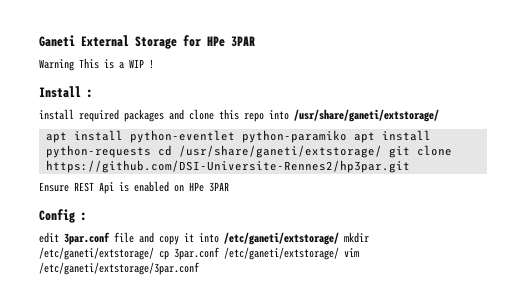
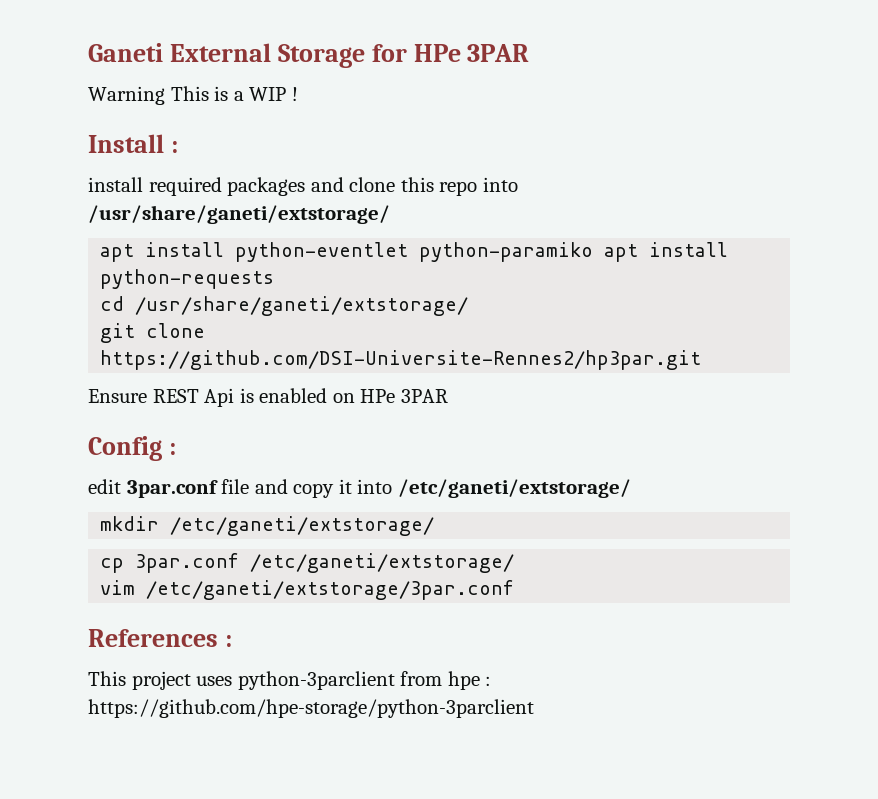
(151, 151) none -> (275, 279) //
(382, 151) none -> (469, 306) //
(339, 238) none -> (631, 488) //
(154, 253) none -> (435, 526) //
(339, 253) none -> (515, 563) //
(200, 268) none -> [88,629,232,647] [88,671,492,690] [88,699,534,718] // References : // This project uses python-3parclient from hpe : https://github.com/hpe-storage/python-3parclient

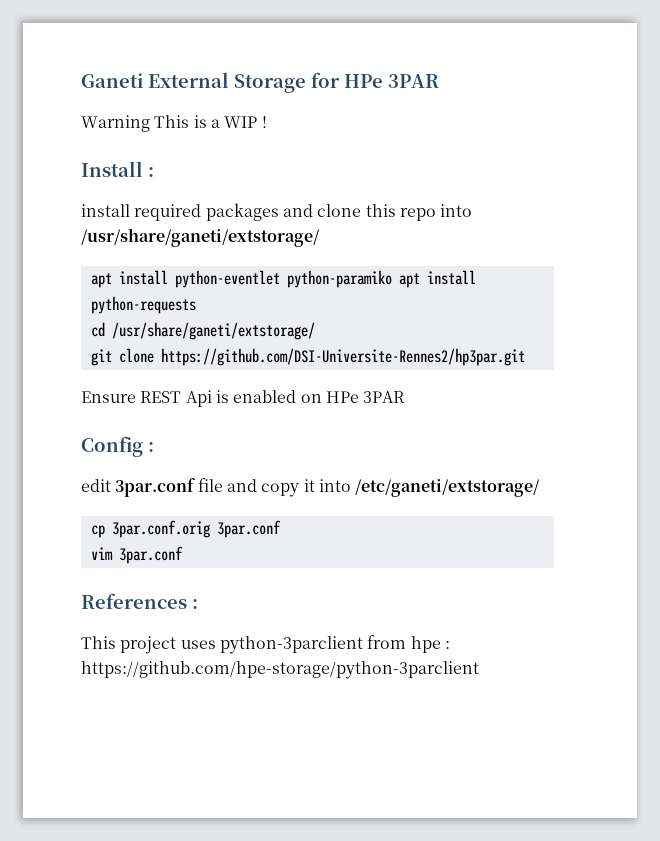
[100,516,435,536] // mkdir /etc/ganeti/extstorage/ -> (541, 488) none
[135,553,515,573] 3par.conf /etc/ganeti/extstorage/ -> [111,520,281,538] 3par.conf.orig 3par.conf
[146,580,515,600] /etc/ganeti/extstorage/3par.conf -> [118,546,183,564] 3par.conf

